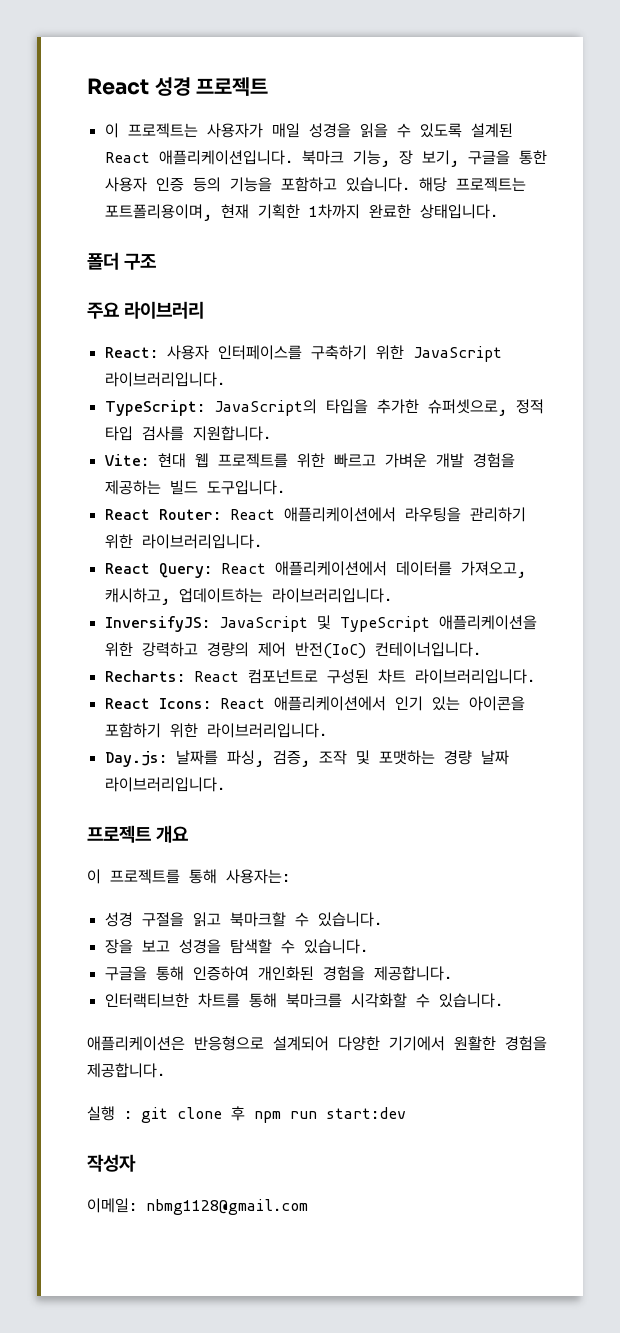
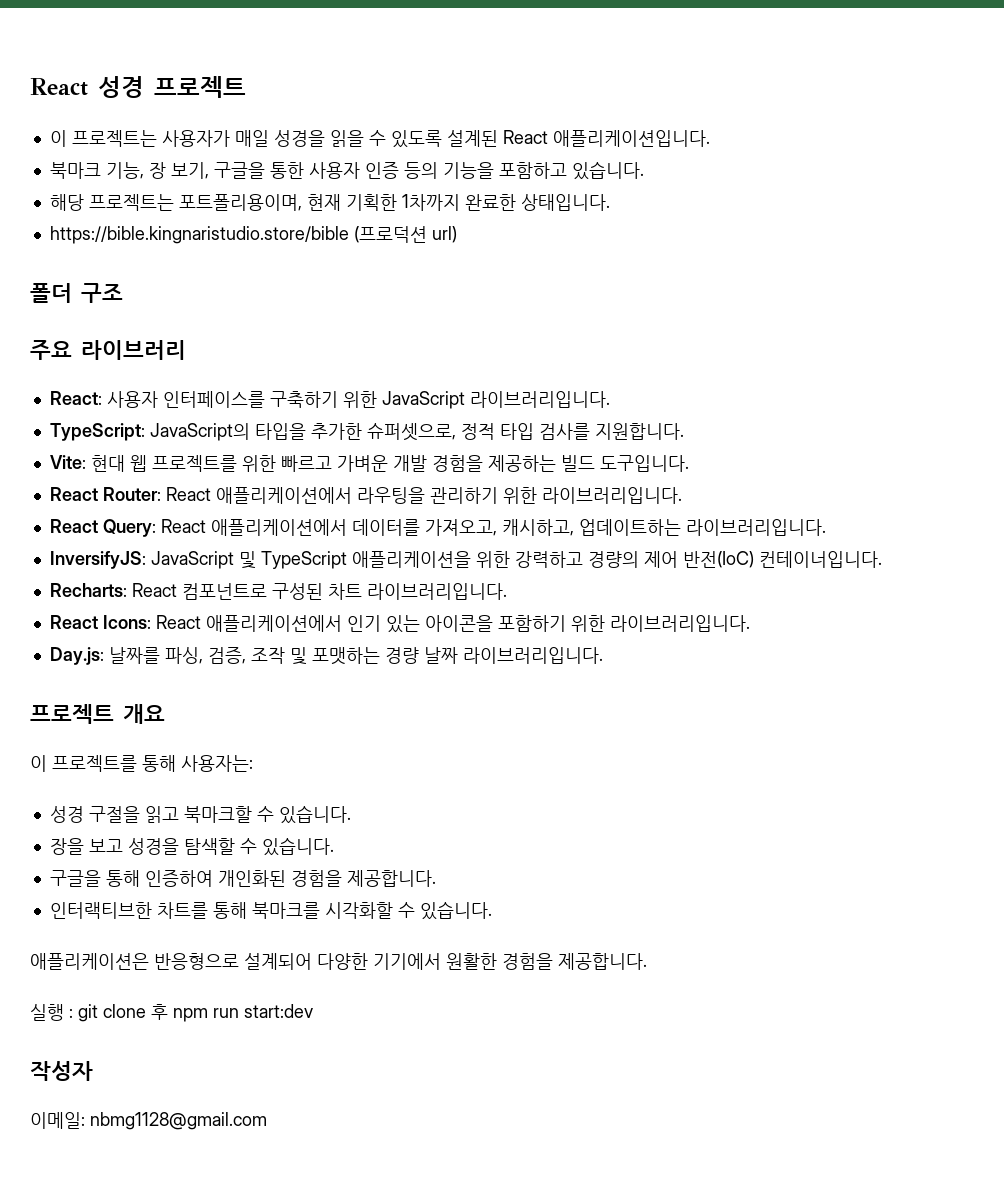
(293, 157) none -> (710, 138) //
(410, 184) none -> (644, 170) //
(498, 211) none -> [49,226,457,244] // https://bible.kingnaristudio.store/bible (프로덕션 url)

